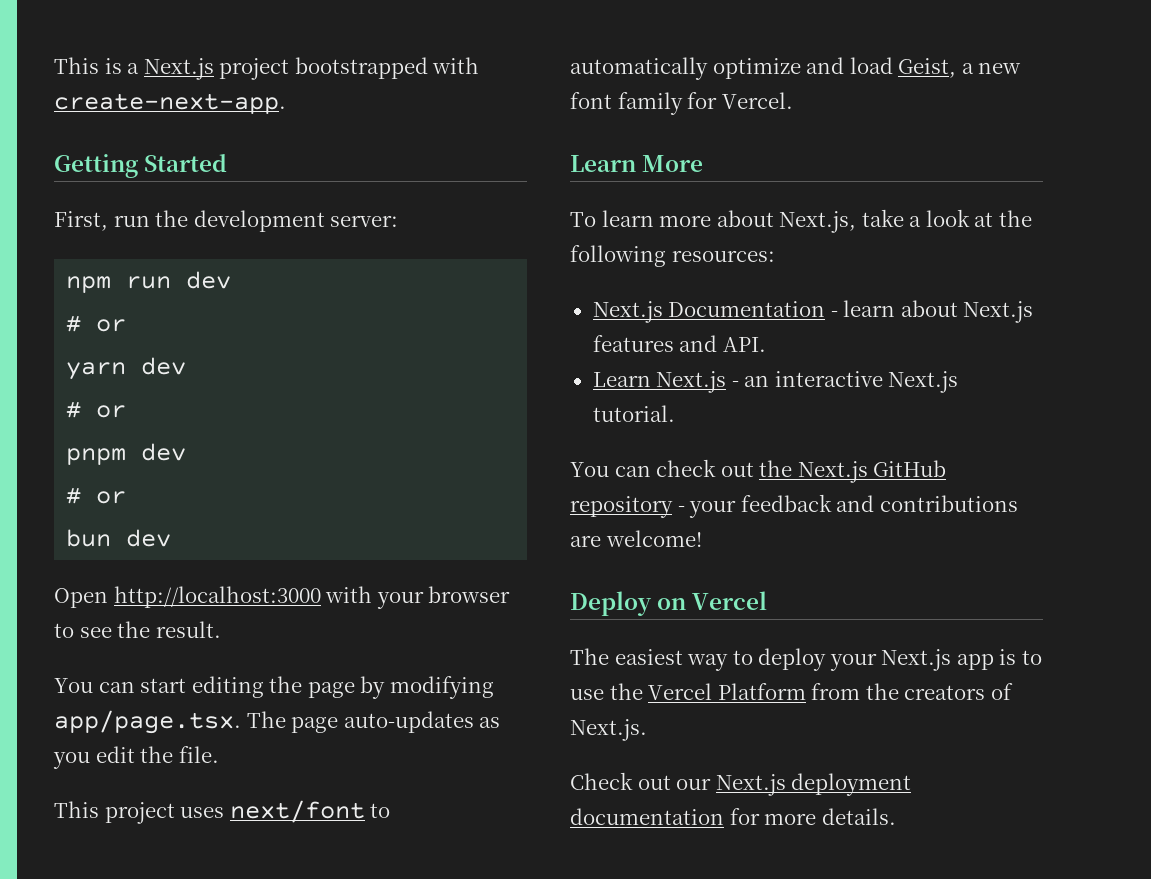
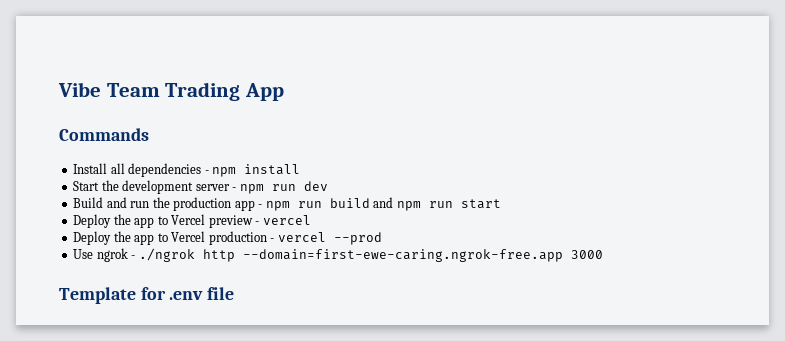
[54,57,480,80] [54,93,286,114] [54,154,228,178] [54,210,399,232] [66,271,232,293] [66,315,127,332] [66,357,187,380] [66,401,127,418] [66,443,187,465] [66,487,127,504] [66,529,172,547] [54,586,511,609] [54,621,221,638] [54,676,494,699] [54,710,501,734] [53,746,219,769] [54,800,391,824] [570,57,1022,80] [570,92,793,115] [570,155,704,172] [570,209,1032,233] [570,245,775,267] [592,300,1034,323] [592,335,766,352] [592,371,959,393] [592,405,675,422] [570,459,947,483] [570,494,1018,518] [570,530,702,547] [570,591,768,616] [570,648,1042,671] [570,683,1013,700] [570,719,647,741] [570,772,912,796] [570,808,896,825] This is a Next.js project bootstrapped with create-next-app. // Getting Started // First, run the development server: // npm run dev // # or // yarn dev // # or // pnpm dev // # or // bun dev // Open http://localhost:3000 with your browser to see the result. // You can start editing the page by modifying app/page.tsx. The page auto-updates as you edit the file. // This project uses next/font to automatically optimize and load Geist, a new font family for Vercel. // Learn More // To learn more about Next.js, take a look at the following resources: // Next.js Documentation - learn about Next.js features and API. // Learn Next.js - an interactive Next.js tutorial. // You can check out the Next.js GitHub repository - your feedback and contributions are welcome! // Deploy on Vercel // The easiest way to deploy your Next.js app is to use the Vercel Platform from the creators of Next.js. // Check out our Next.js deployment documentation for more details. -> [58,82,284,101] [59,128,149,141] [73,163,301,177] [73,180,328,194] [73,197,501,211] [73,214,311,228] [73,231,382,245] [73,248,603,262] [59,287,235,304] Vibe Team Trading App // Commands // Install all dependencies - npm install // Start the development server - npm run dev // Build and run the production app - npm run build and npm run start // Deploy the app to Vercel preview - vercel // Deploy the app to Vercel production - vercel --prod // Use ngrok - ./ngrok http --domain=first-ewe-caring.ngrok-free.app 3000 // Template for .env file

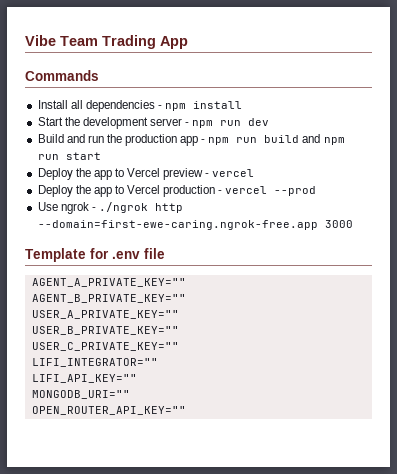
(235, 293) none -> [31,278,186,287] [31,294,186,303] [31,310,179,319] [31,326,179,335] [31,342,179,351] [31,358,158,367] [31,374,137,383] [31,390,130,399] [31,406,186,415] // AGENT_A_PRIVATE_KEY="" // AGENT_B_PRIVATE_KEY="" // USER_A_PRIVATE_KEY="" // USER_B_PRIVATE_KEY="" // USER_C_PRIVATE_KEY="" // LIFI_INTEGRATOR="" // LIFI_API_KEY="" // MONGODB_URI="" // OPEN_ROUTER_API_KEY=""

